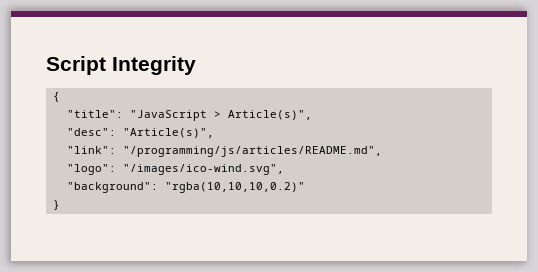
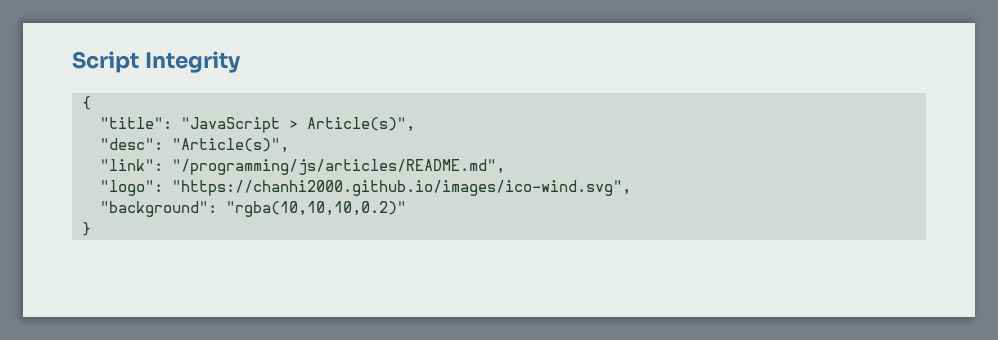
[122,164,284,175] "/images/ico-wind.svg", -> [171,180,631,196] "https://chanhi2000.github.io/images/ico-wind.svg",

